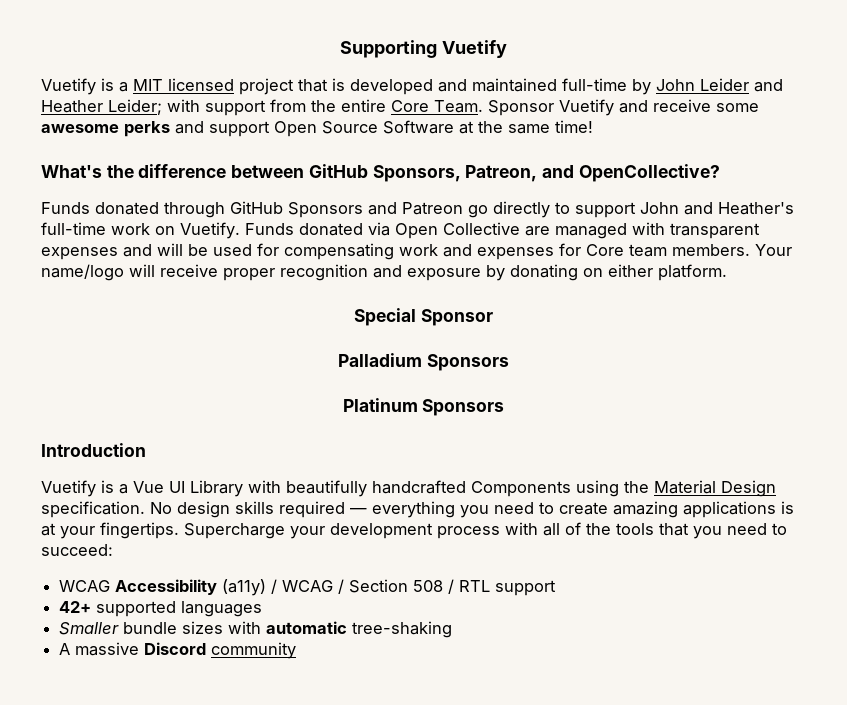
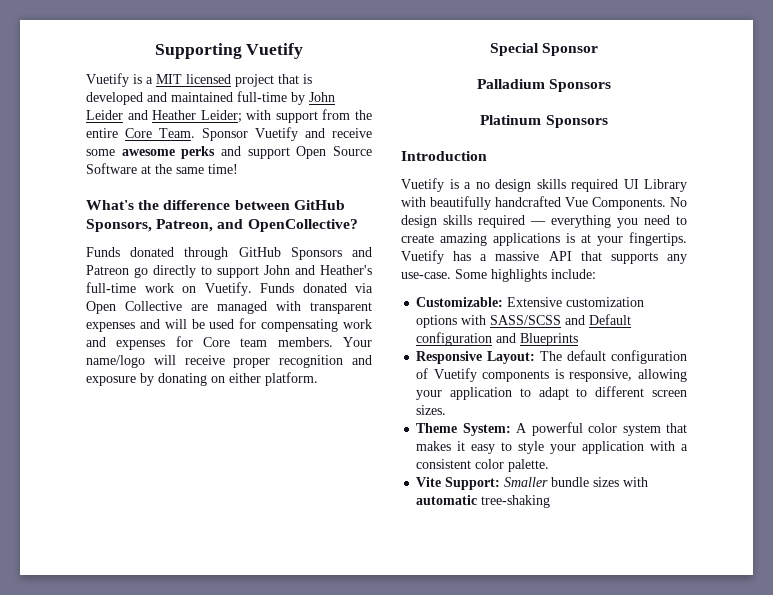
[133,481,164,493] Vue -> [475,179,618,192] no design skills required
[471,480,776,497] [41,501,145,518] Components using the Material Design specification. -> [565,197,666,210] Vue Components.
[184,522,787,539] [41,544,113,556] [59,579,557,596] [59,601,263,617] Supercharge your development process with all of the tools that you need to succeed: // WCAG Accessibility (a11y) / WCAG / Section 508 / RTL support // 42+ supported languages // -> [401,250,687,264] [401,269,596,282] [416,297,645,307] [416,314,632,328] [416,332,579,346] [416,350,687,364] [416,368,687,382] [416,386,687,400] [416,405,447,415] [416,422,687,436] [416,441,688,454] [416,459,550,472] [416,477,501,490] Vuetify has a massive API that supports any use-case. Some highlights include: // Customizable: Extensive customization options with SASS/SCSS and Default configuration and Blueprints // Responsive Layout: The default configuration of Vuetify components is responsive, allowing your application to adapt to different screen sizes. // Theme System: A powerful color system that makes it easy to style your application with a consistent color palette. // Vite Support:
[59,642,297,659] // A massive Discord community -> (551, 501) none

